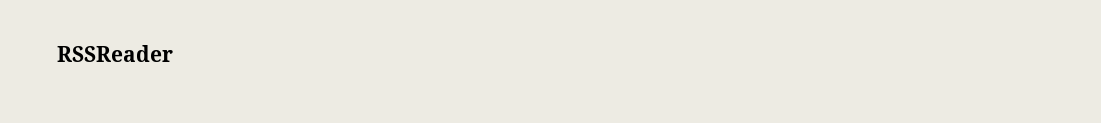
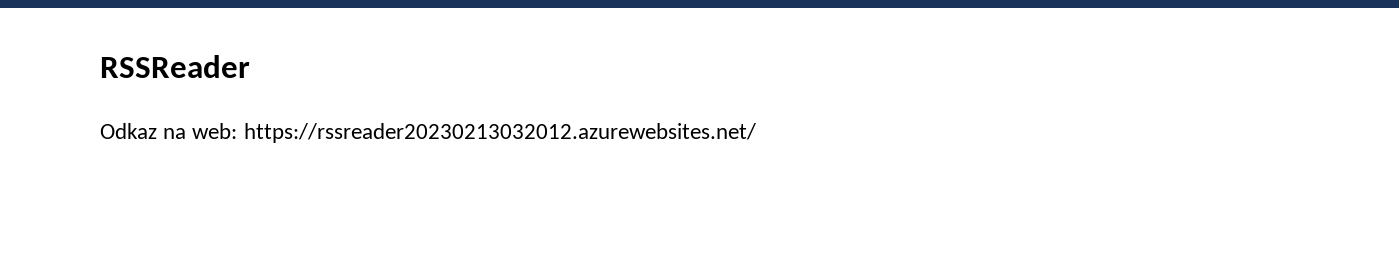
(173, 53) none -> [100,123,756,143] // Odkaz na web: https://rssreader20230213032012.azurewebsites.net/

